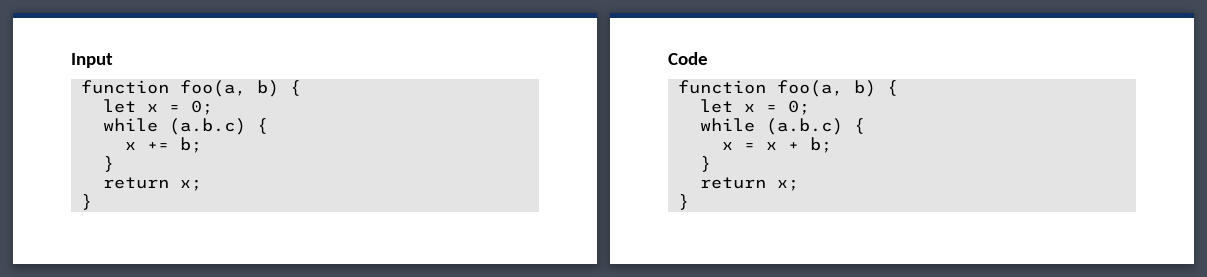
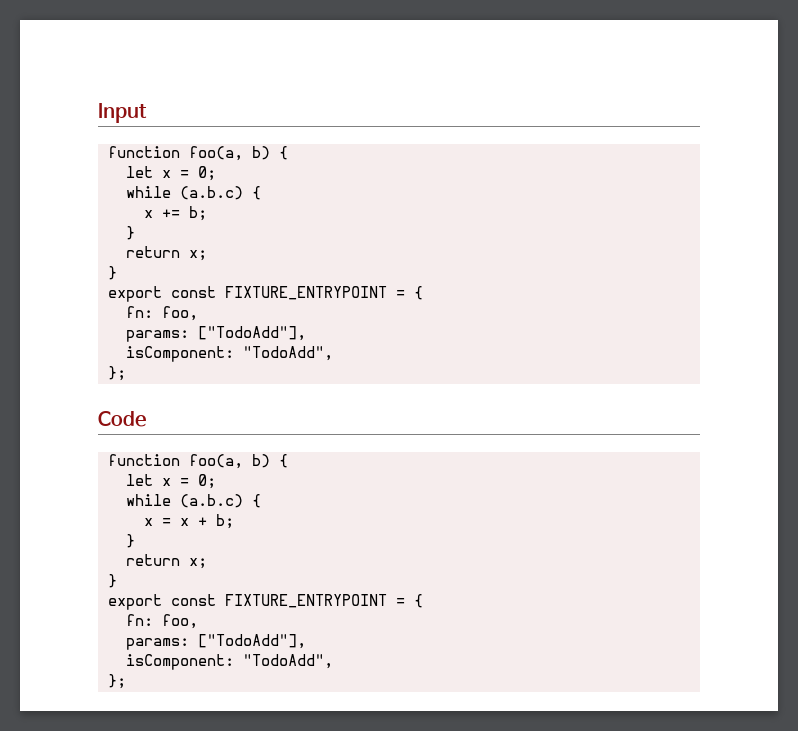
(92, 202) none -> [107,286,423,302] [125,306,198,321] [125,326,306,342] [125,346,333,362] [107,366,126,381] // export const FIXTURE_ENTRYPOINT = { // fn: foo, // params: ["TodoAdd"], // isComponent: "TodoAdd", // };
(689, 202) none -> [107,594,423,610] [125,614,198,629] [125,634,306,650] [125,654,333,670] [107,674,126,689] // export const FIXTURE_ENTRYPOINT = { // fn: foo, // params: ["TodoAdd"], // isComponent: "TodoAdd", // };

